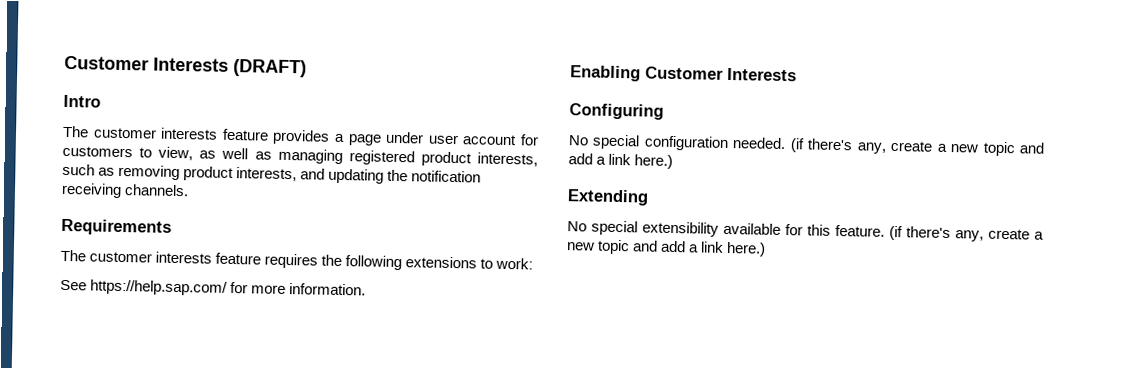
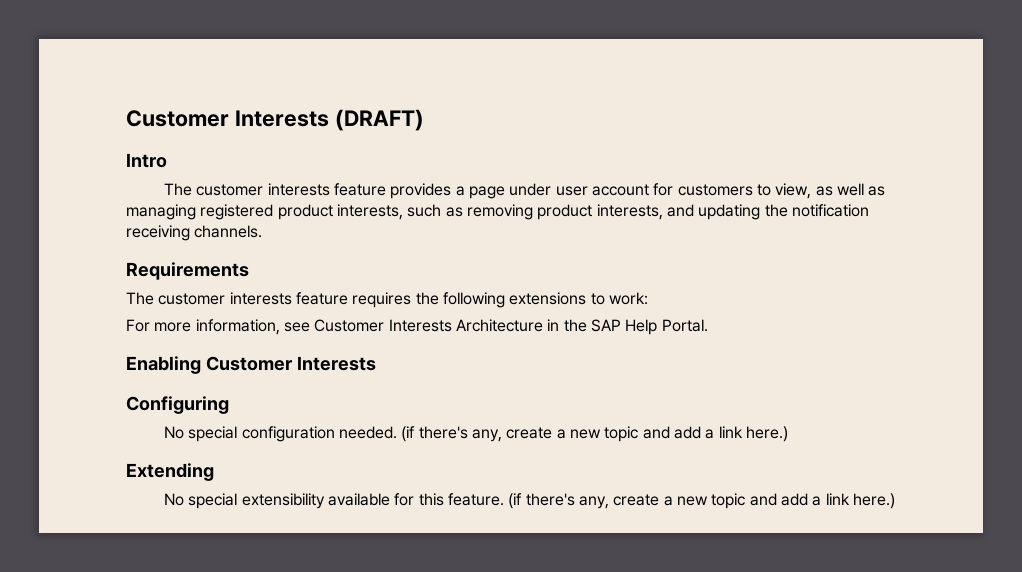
[60,279,367,296] See https://help.sap.com/ for more information. -> [126,319,708,335] For more information, see Customer Interests Architecture in the SAP Help Portal.

